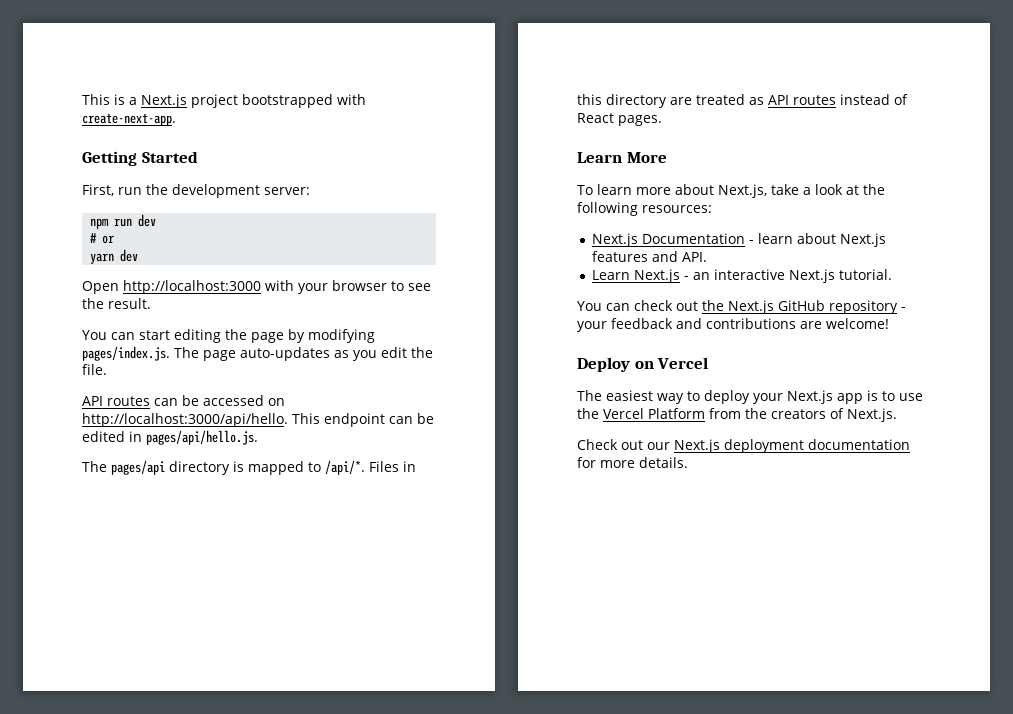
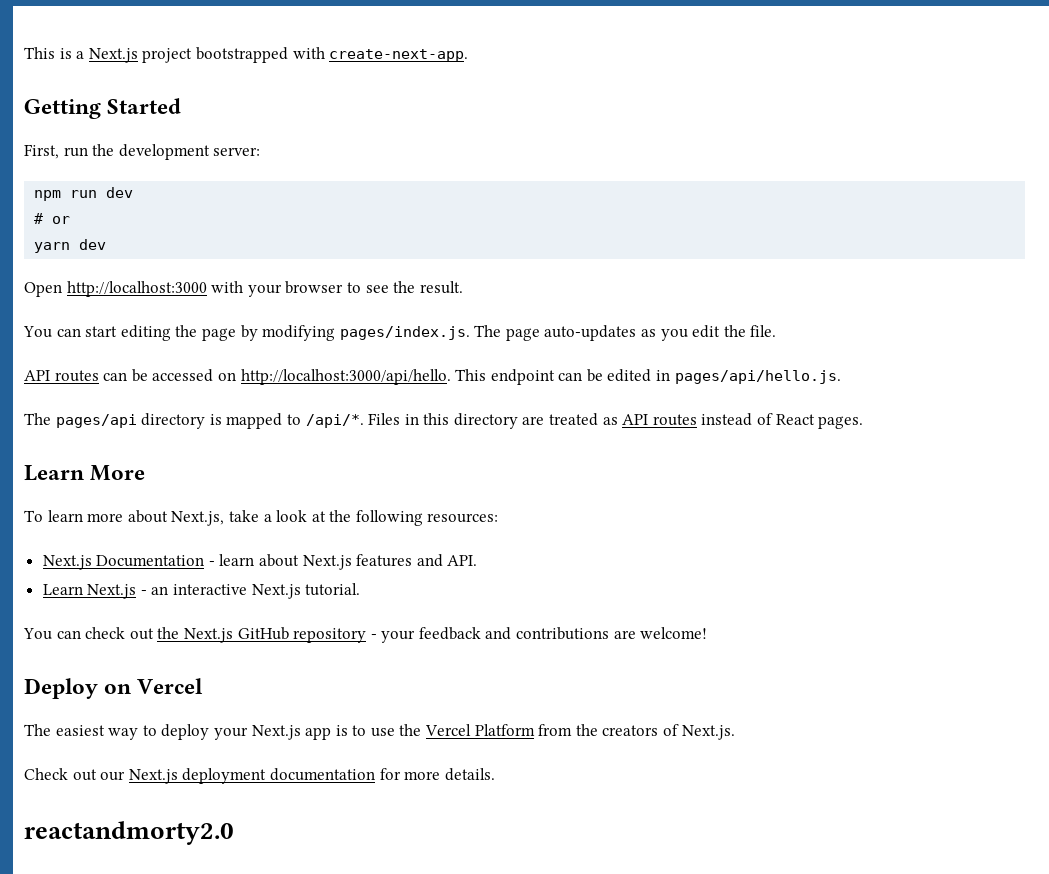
(688, 462) none -> [24,821,234,845] // reactandmorty2.0

